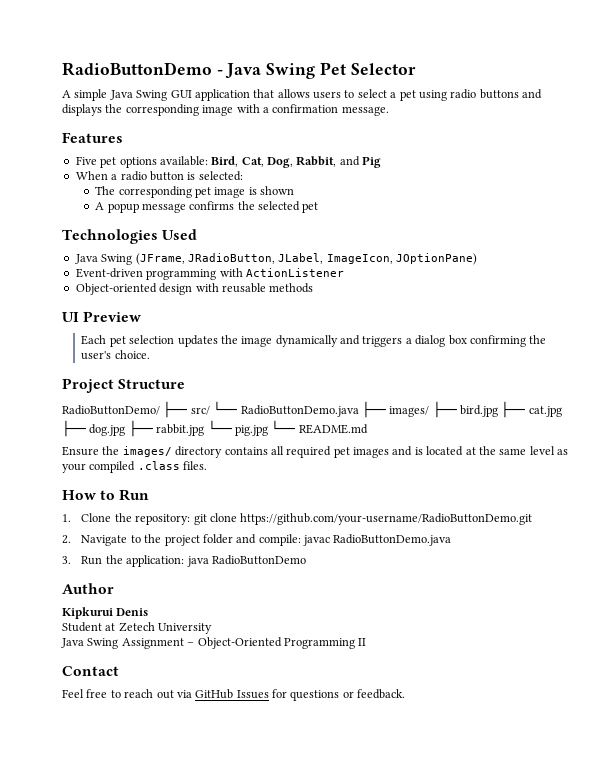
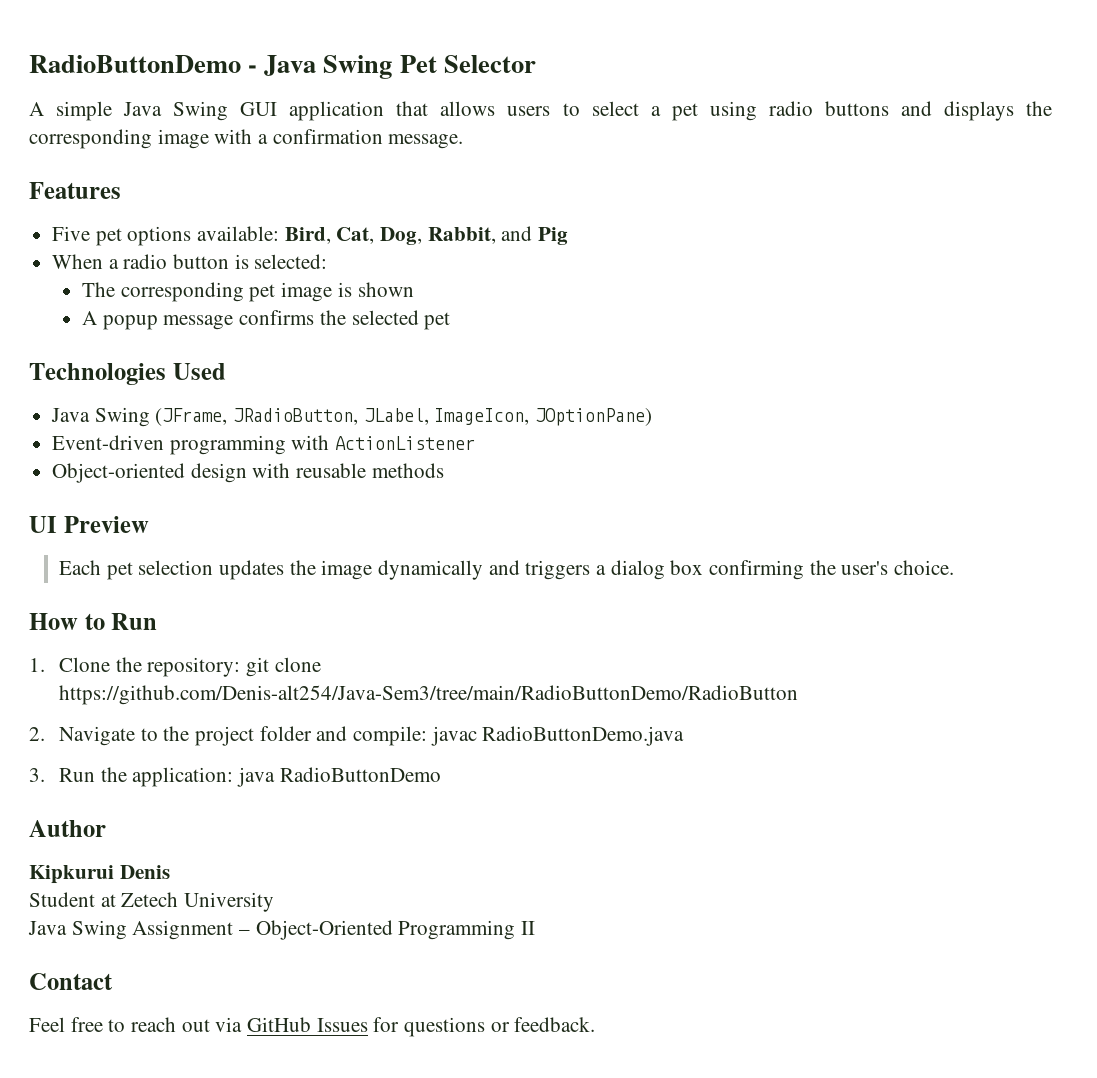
[62,378,186,393] [62,401,562,418] [62,420,368,437] [62,446,568,458] [62,461,208,473] // Project Structure // RadioButtonDemo/ ├── src/ └── RadioButtonDemo.java ├── images/ ├── bird.jpg ├── cat.jpg ├── dog.jpg ├── rabbit.jpg └── pig.jpg └── README.md // Ensure the images/ directory contains all required pet images and is located at the same level as your compiled .class files. -> (955, 567) none
[240,513,533,525] https://github.com/your-username/RadioButtonDemo.git -> [59,685,799,705] https://github.com/Denis-alt254/Java-Sem3/tree/main/RadioButtonDemo/RadioButton

